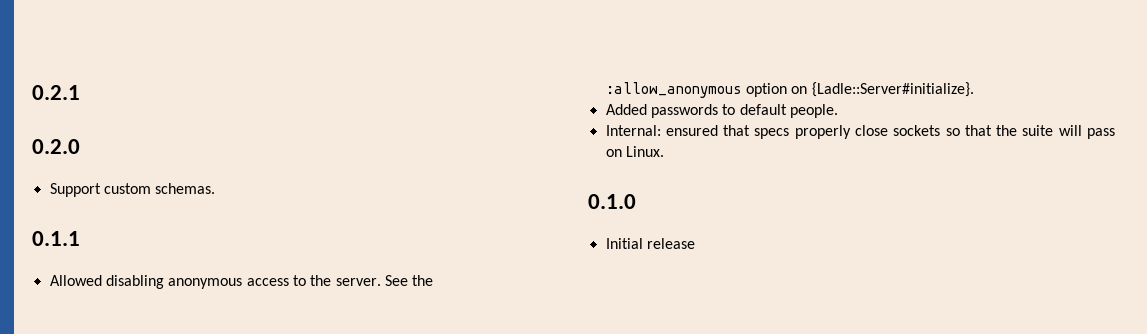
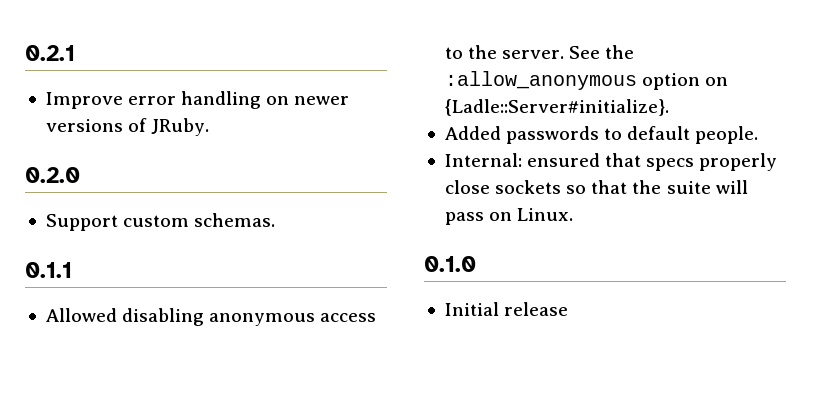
(80, 92) none -> [45,91,350,109] [45,118,210,136] // Improve error handling on newer versions of JRuby.

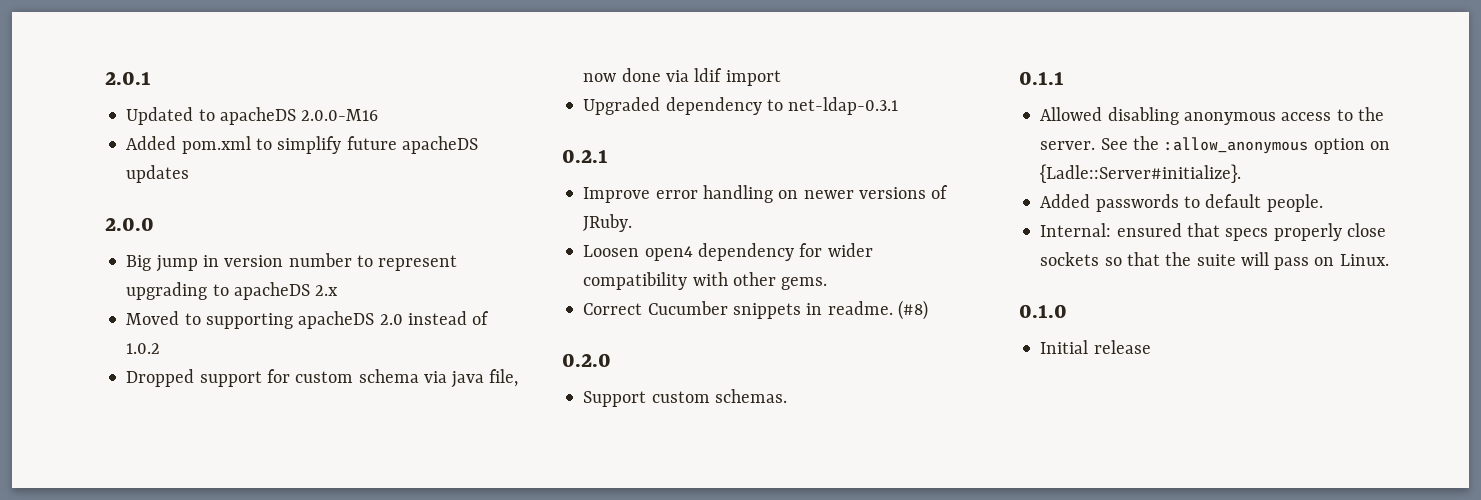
(25, 53) none -> [105,71,151,85] [126,107,379,125] [126,136,478,154] [126,165,190,183] [105,217,154,231] [126,253,458,272] [126,282,339,300] [126,311,490,329] [126,343,161,354] [126,369,519,388] [583,68,781,86] [583,97,899,115] 2.0.1 // Updated to apacheDS 2.0.0-M16 // Added pom.xml to simplify future apacheDS updates // 2.0.0 // Big jump in version number to represent upgrading to apacheDS 2.x // Moved to supporting apacheDS 2.0 instead of 1.0.2 // Dropped support for custom schema via java file, now done via ldif import // Upgraded dependency to net-ldap-0.3.1 //
(210, 127) none -> [583,243,873,261] [583,272,828,290] [583,300,928,320] // Loosen open4 dependency for wider compatibility with other gems. // Correct Cucumber snippets in readme. (#8)

